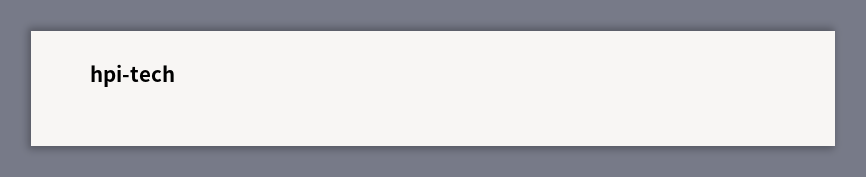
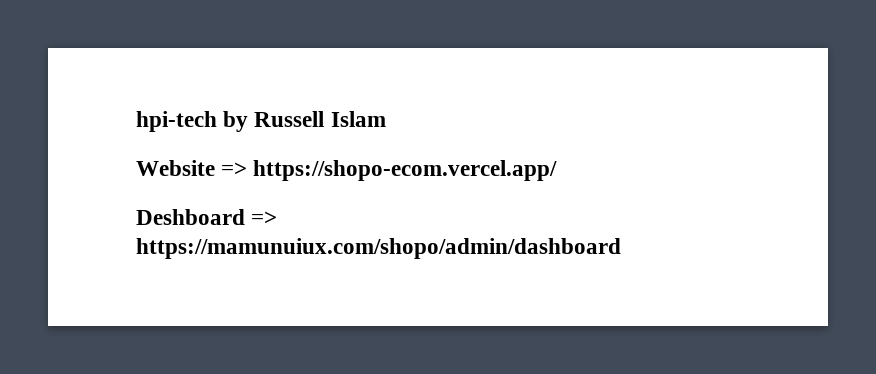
(175, 75) none -> [223,111,386,132] [136,160,558,181] [136,209,278,225] [136,238,621,259] by Russell Islam // Website => https://shopo-ecom.vercel.app/ // Deshboard => https://mamunuiux.com/shopo/admin/dashboard

